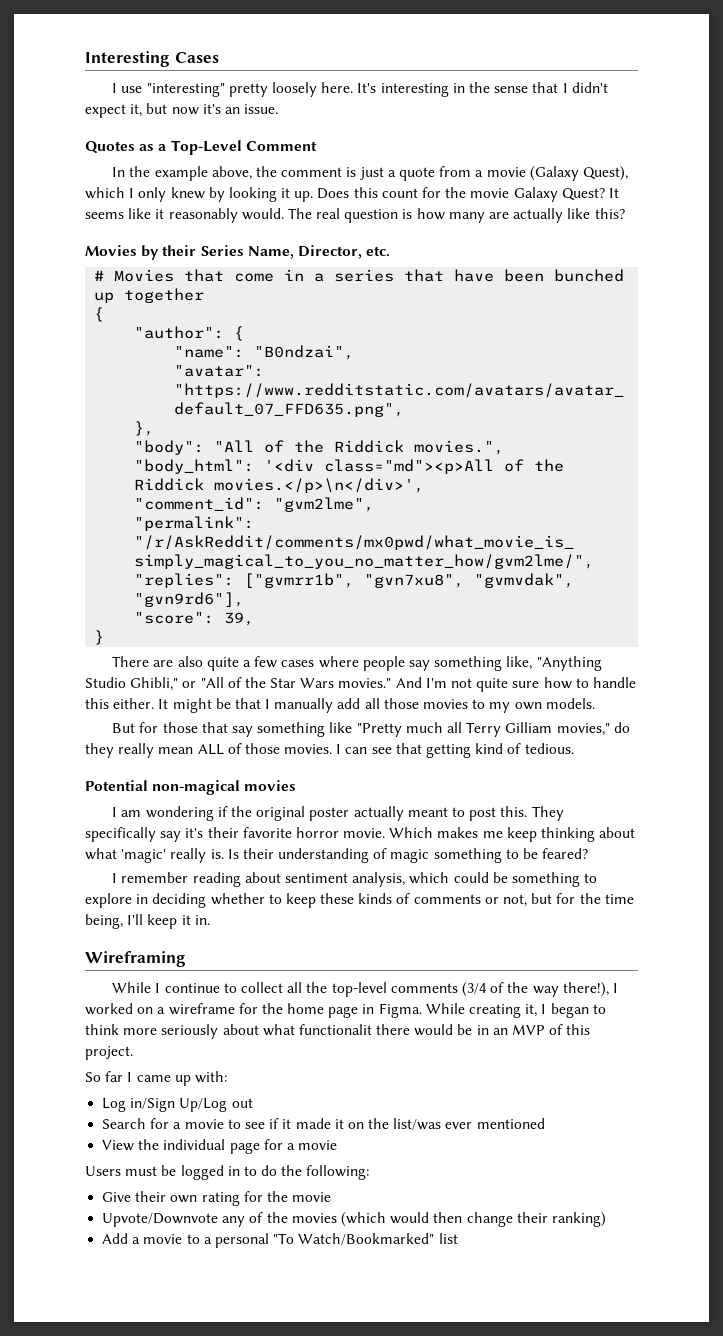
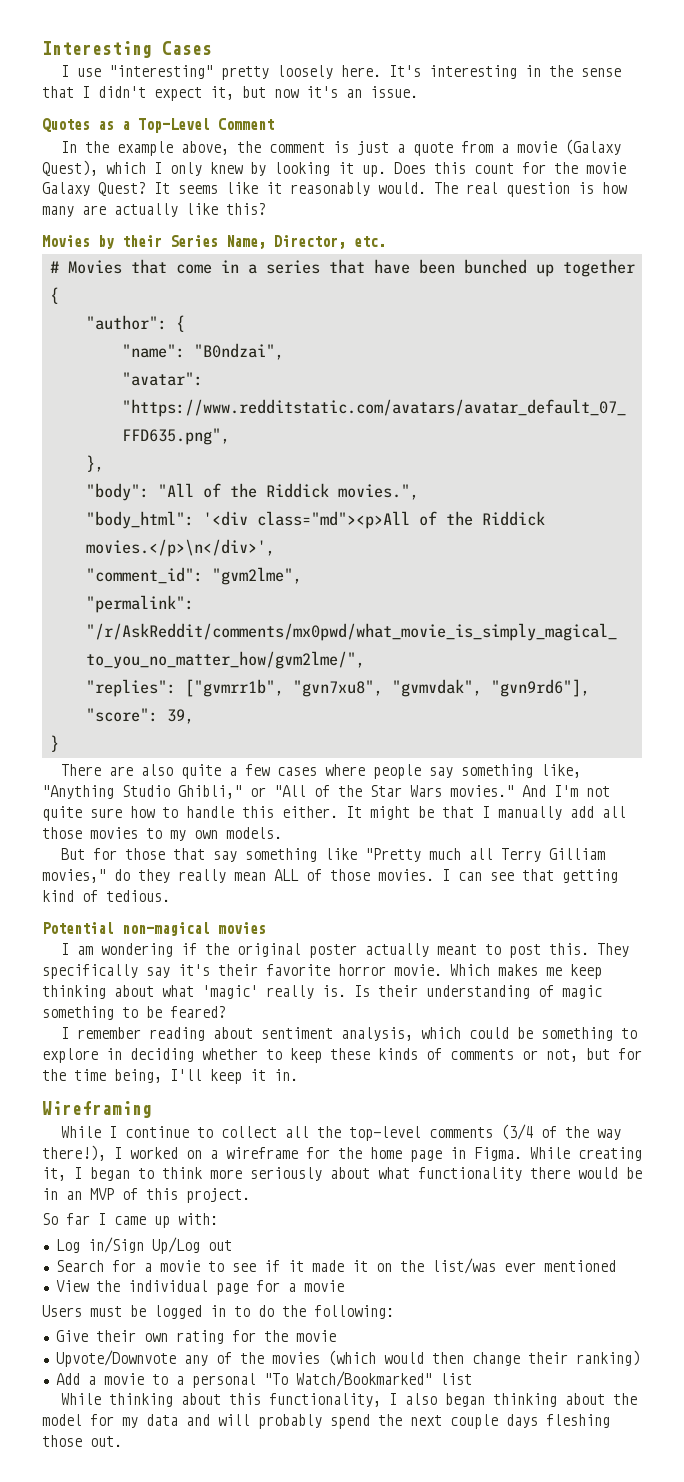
[298,1024,372,1035] functionalit -> [418,1167,522,1181] functionality
(458, 1238) none -> [60,1393,637,1407] [42,1414,610,1429] [42,1435,122,1447] // While thinking about this functionality, I also began thinking about the model for my data and will probably spend the next couple days fleshing those out.

